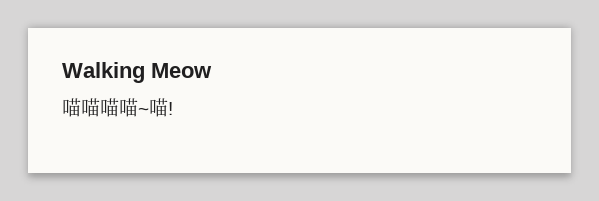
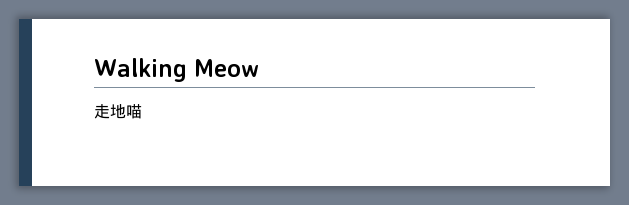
[62,98,173,117] 喵喵喵喵~喵! -> [94,104,142,119] 走地喵

